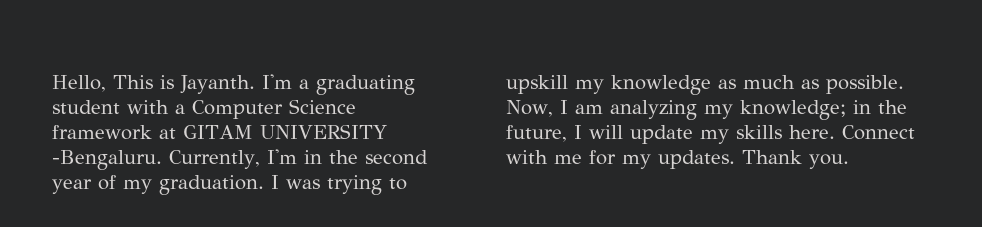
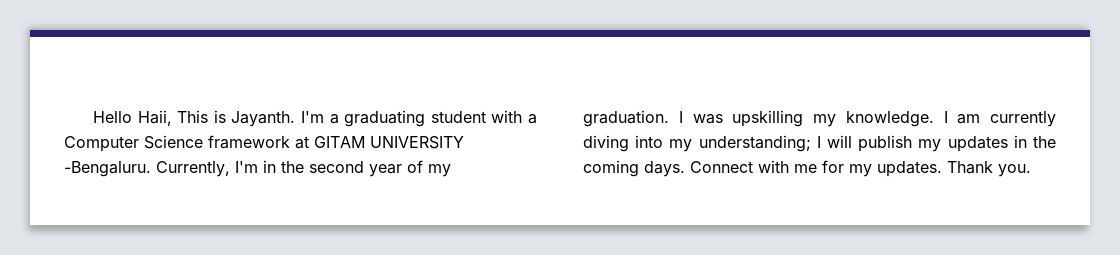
[52,75,106,92] Hello, -> [92,110,172,126] Hello Haii,
[327,175,407,195] [506,75,904,95] [506,100,907,120] [506,125,835,144] trying to upskill my knowledge as much as possible. Now, I am analyzing my knowledge; in the future, I will update my skills here. -> [732,110,1056,127] [583,135,1056,152] [583,160,685,177] upskilling my knowledge. I am currently diving into my understanding; I will publish my updates in the coming days.

